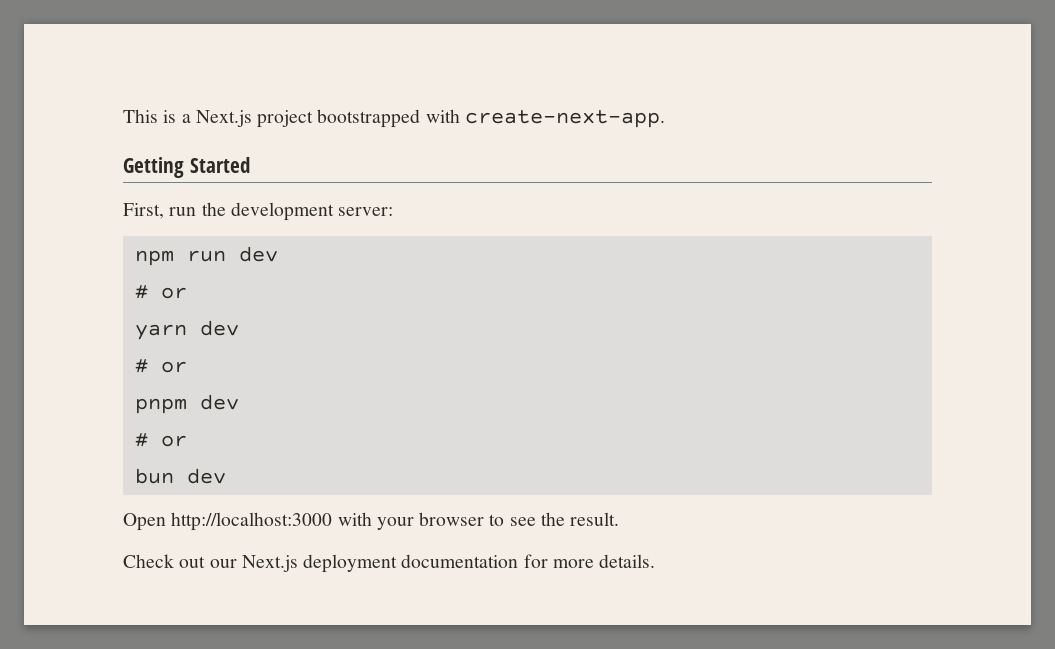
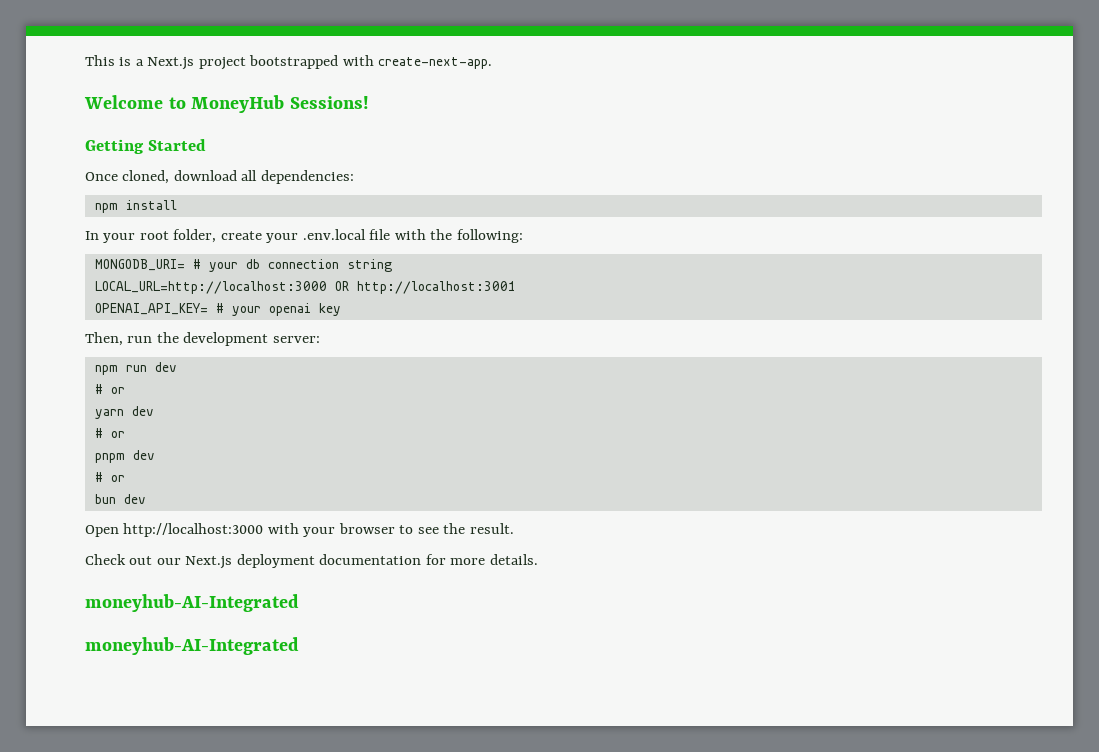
[123,157,250,178] [123,203,164,219] Getting Started // First, -> [84,95,370,113] [85,139,207,154] [85,170,354,184] [94,200,177,213] [85,229,523,243] [94,259,392,272] [94,281,516,294] [94,303,341,316] [85,332,123,346] Welcome to MoneyHub Sessions! // Getting Started // Once cloned, download all dependencies: // npm install // In your root folder, create your .env.local file with the following: // MONGODB_URI= # your db connection string // LOCAL_URL=http://localhost:3000 OR http://localhost:3001 // OPENAI_API_KEY= # your openai key // Then,
(656, 561) none -> [85,594,299,612] [85,637,299,655] // moneyhub-AI-Integrated // moneyhub-AI-Integrated

